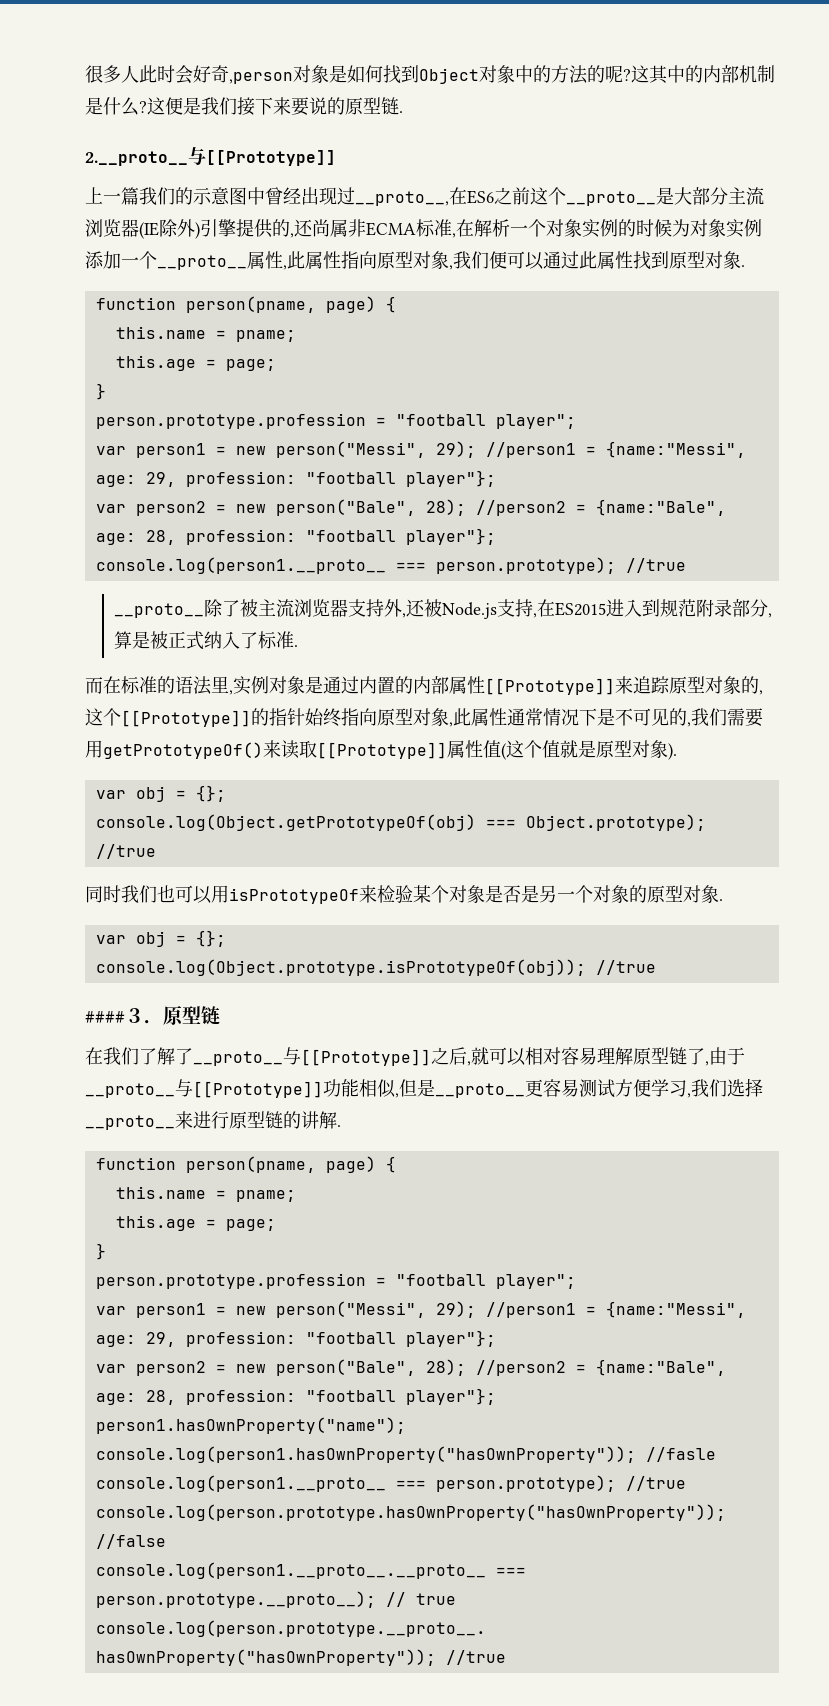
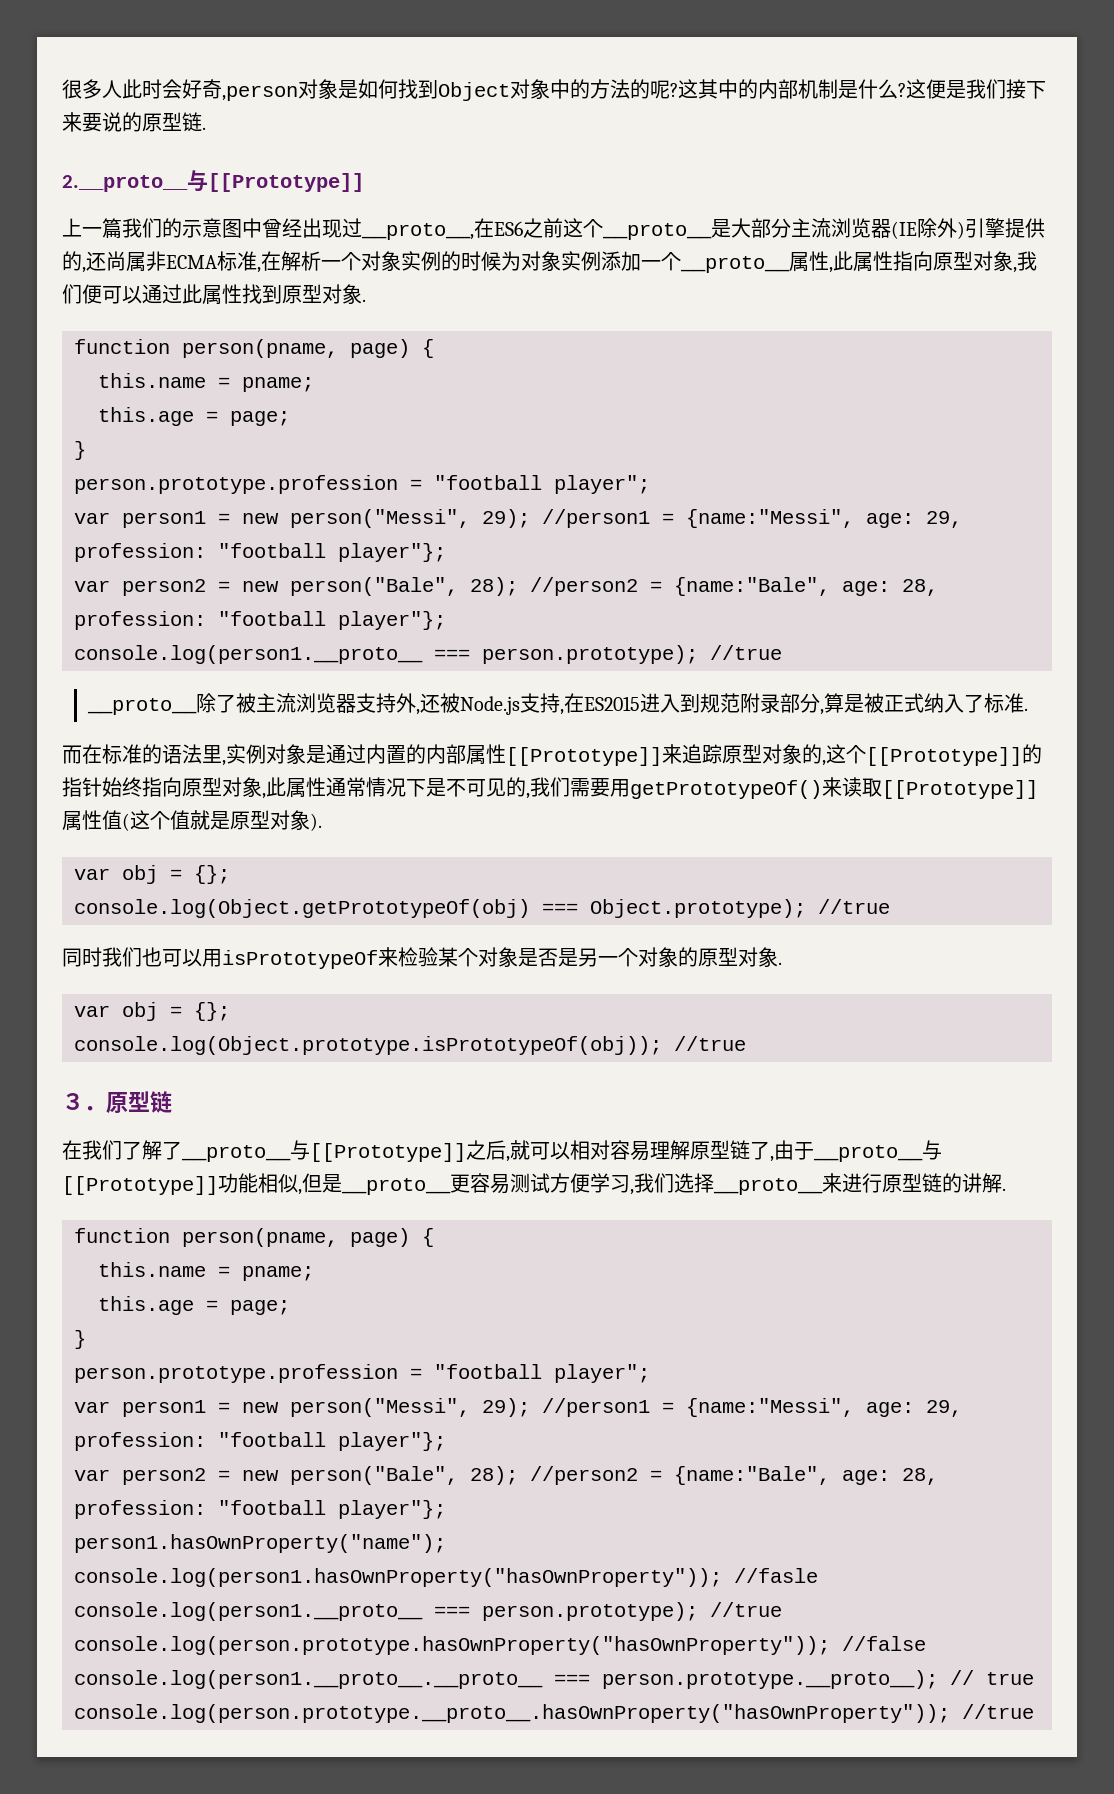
[85,1011,125,1023] #### -> (746, 1043) none

